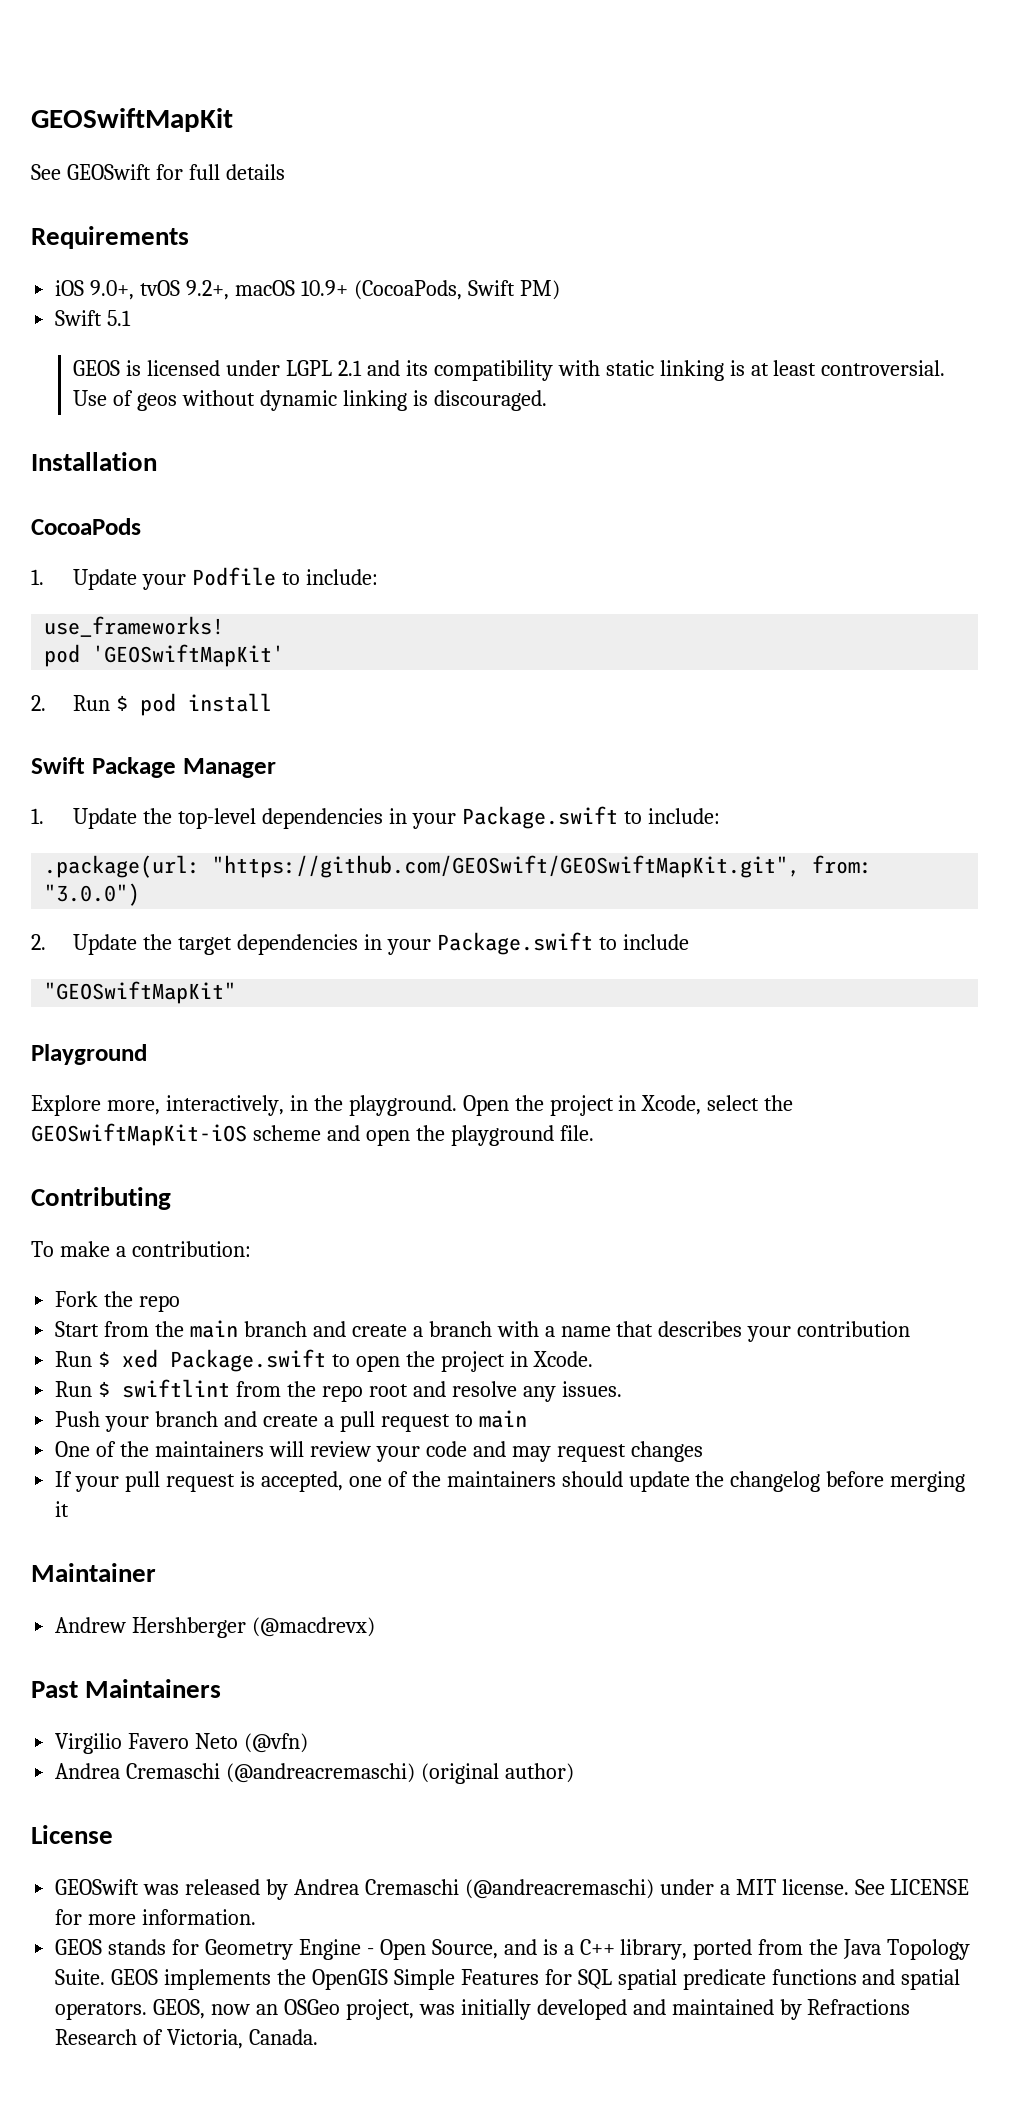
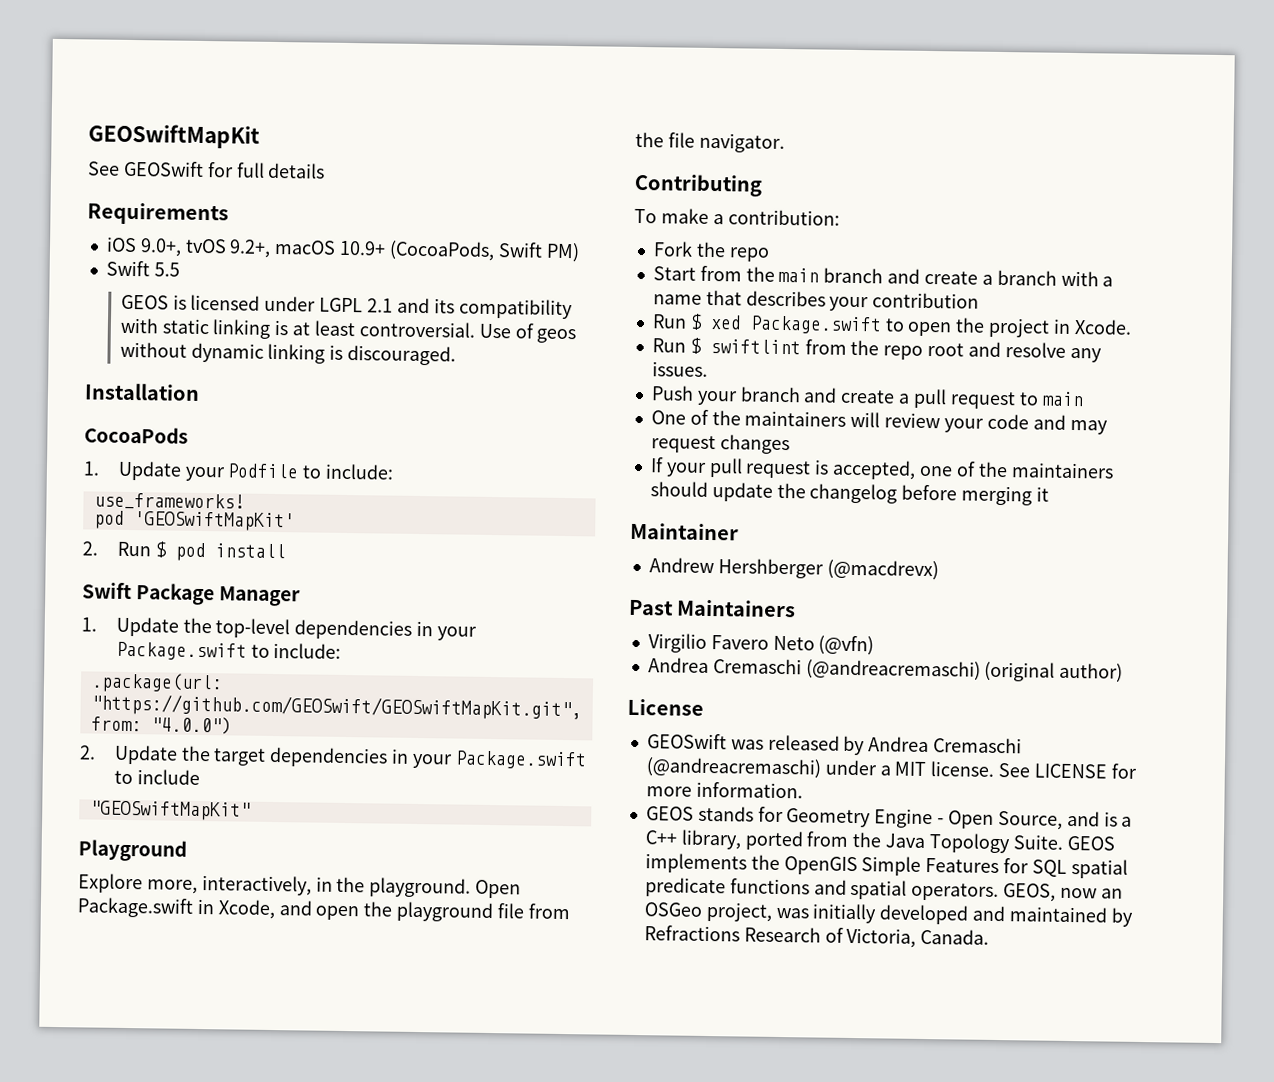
[107,310,132,326] 5.1 -> [153,262,180,277] 5.5
[44,883,141,906] "3.0.0") -> [150,716,232,735] "4.0.0")
[514,1095,794,1116] [31,1123,594,1146] the project in Xcode, select the GEOSwiftMapKit-iOS scheme and open the playground file. -> [77,897,570,923] [635,131,785,153] Package.swift in Xcode, and open the playground file from the file navigator.

